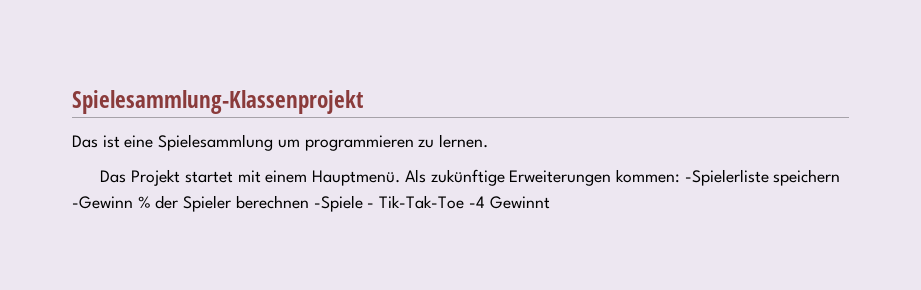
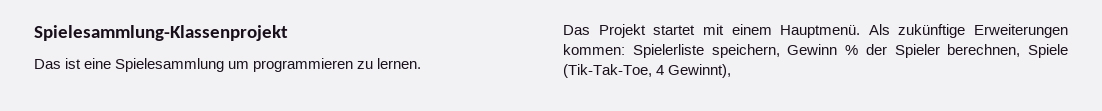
[684,169,841,186] [72,195,550,212] -Spielerliste speichern -Gewinn % der Spieler berechnen -Spiele - Tik-Tak-Toe -4 Gewinnt -> [632,44,1068,58] [563,64,732,78] Spielerliste speichern, Gewinn % der Spieler berechnen, Spiele (Tik-Tak-Toe, 4 Gewinnt),

